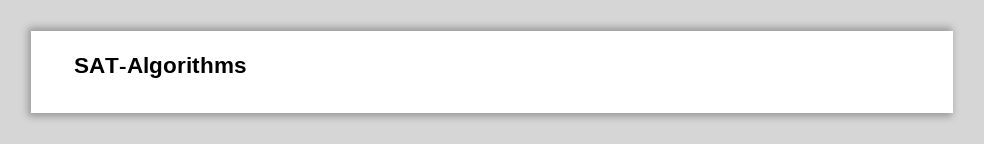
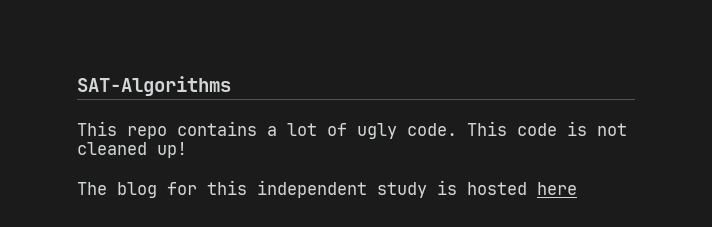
(247, 67) none -> [77,121,627,139] [77,142,187,158] [77,180,577,198] // This repo contains a lot of ugly code. This code is not cleaned up! // The blog for this independent study is hosted here

